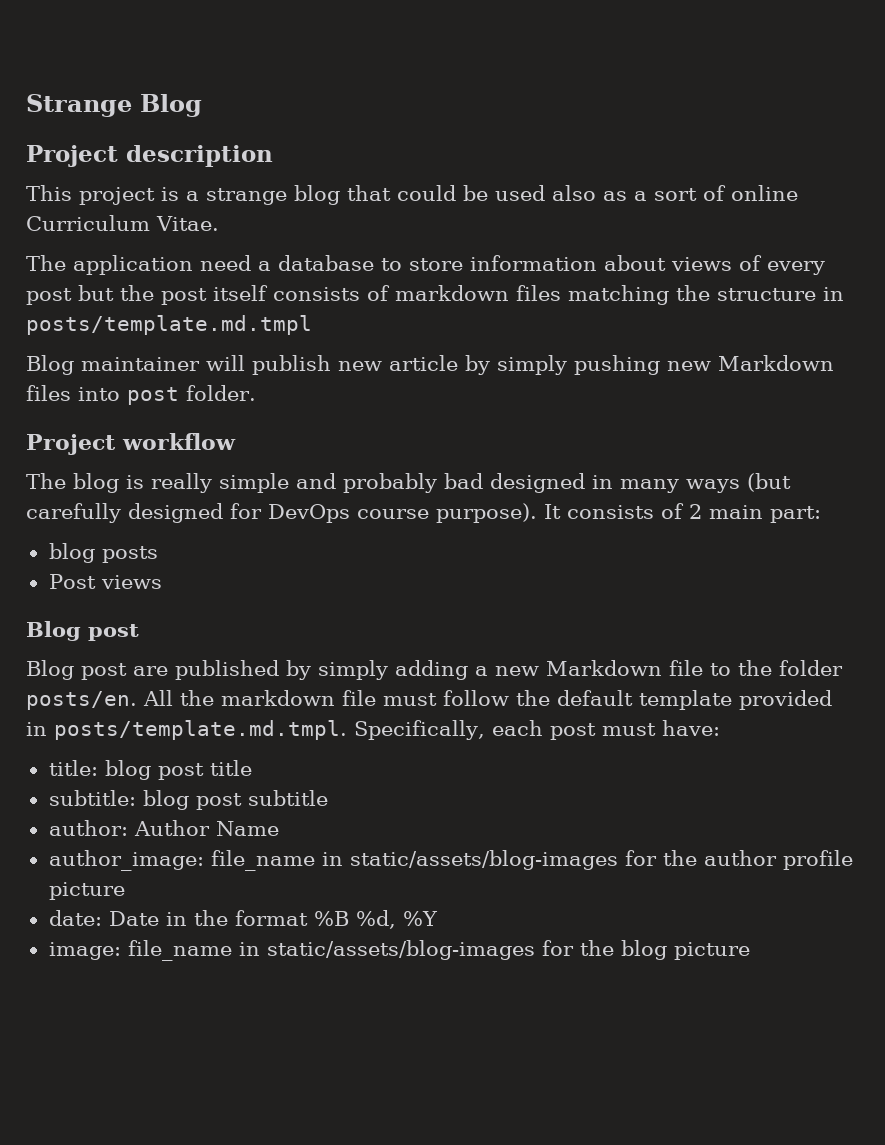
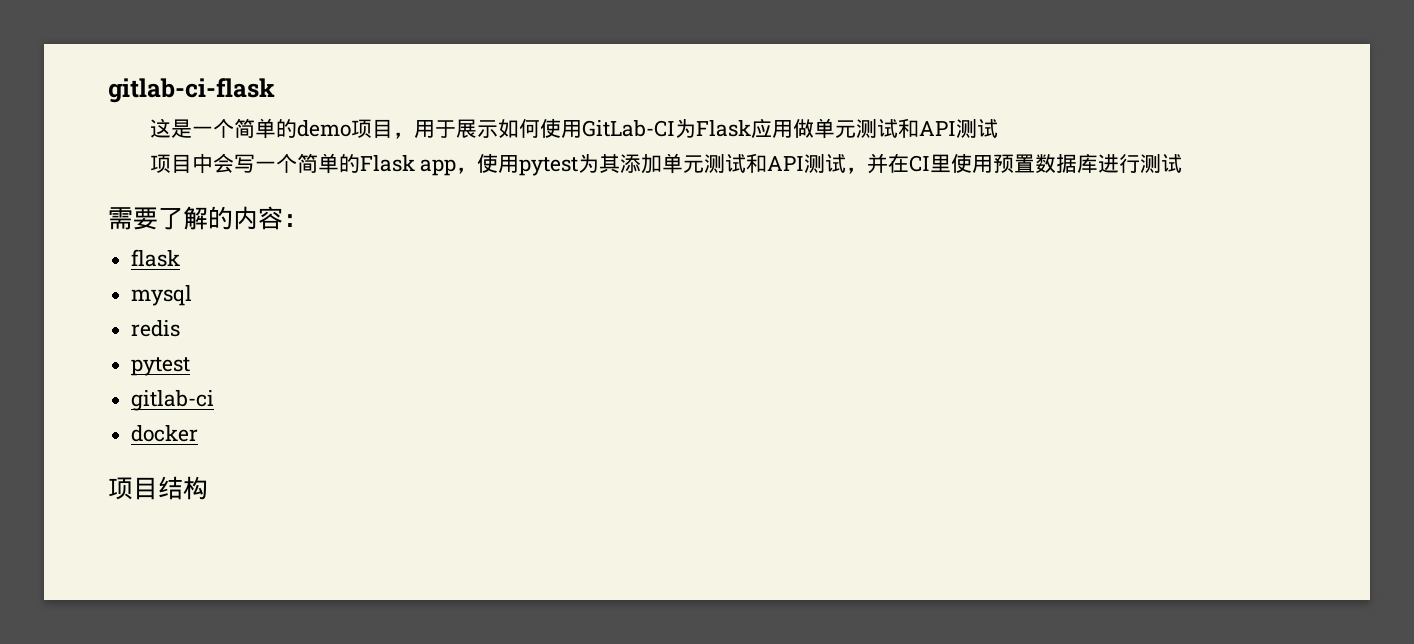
[26,94,202,117] [26,145,273,167] [26,185,798,205] [26,215,219,231] [26,255,825,275] [26,285,844,305] [26,315,312,335] [26,355,834,375] [26,385,256,405] [26,433,236,455] [26,473,791,493] [26,503,821,523] [48,543,158,563] [48,574,162,589] [26,621,139,641] [26,660,843,680] [26,690,832,710] [26,720,720,740] [48,760,252,780] [48,790,328,810] [48,820,279,836] [48,850,853,871] [48,882,125,900] [48,910,438,929] [48,940,750,961] Strange Blog // Project description // This project is a strange blog that could be used also as a sort of online Curriculum Vitae. // The application need a database to store information about views of every post but the post itself consists of markdown files matching the structure in posts/template.md.tmpl // Blog maintainer will publish new article by simply pushing new Markdown files into post folder. // Project workflow // The blog is really simple and probably bad designed in many ways (but carefully designed for DevOps course purpose). It consists of 2 main part: // blog posts // Post views // Blog post // Blog post are published by simply adding a new Markdown file to the folder posts/en. All the markdown file must follow the default template provided in posts/template.md.tmpl. Specifically, each post must have: // title: blog post title // subtitle: blog post subtitle // author: Author Name // author_image: file_name in static/assets/blog-images for the author profile picture // date: Date in the format %B %d, %Y // image: file_name in static/assets/blog-images for the blog picture -> [108,78,275,103] [149,118,998,139] [149,153,1183,176] [108,206,308,230] [131,249,181,267] [131,285,193,306] [131,320,181,337] [131,357,191,376] [131,390,215,411] [131,425,199,442] [108,476,208,500] gitlab-ci-flask // 这是一个简单的demo项目，用于展示如何使用GitLab-CI为Flask应用做单元测试和API测试 // 项目中会写一个简单的Flask app，使用pytest为其添加单元测试和API测试，并在CI里使用预置数据库进行测试 // 需要了解的内容： // flask // mysql // redis // pytest // gitlab-ci // docker // 项目结构

